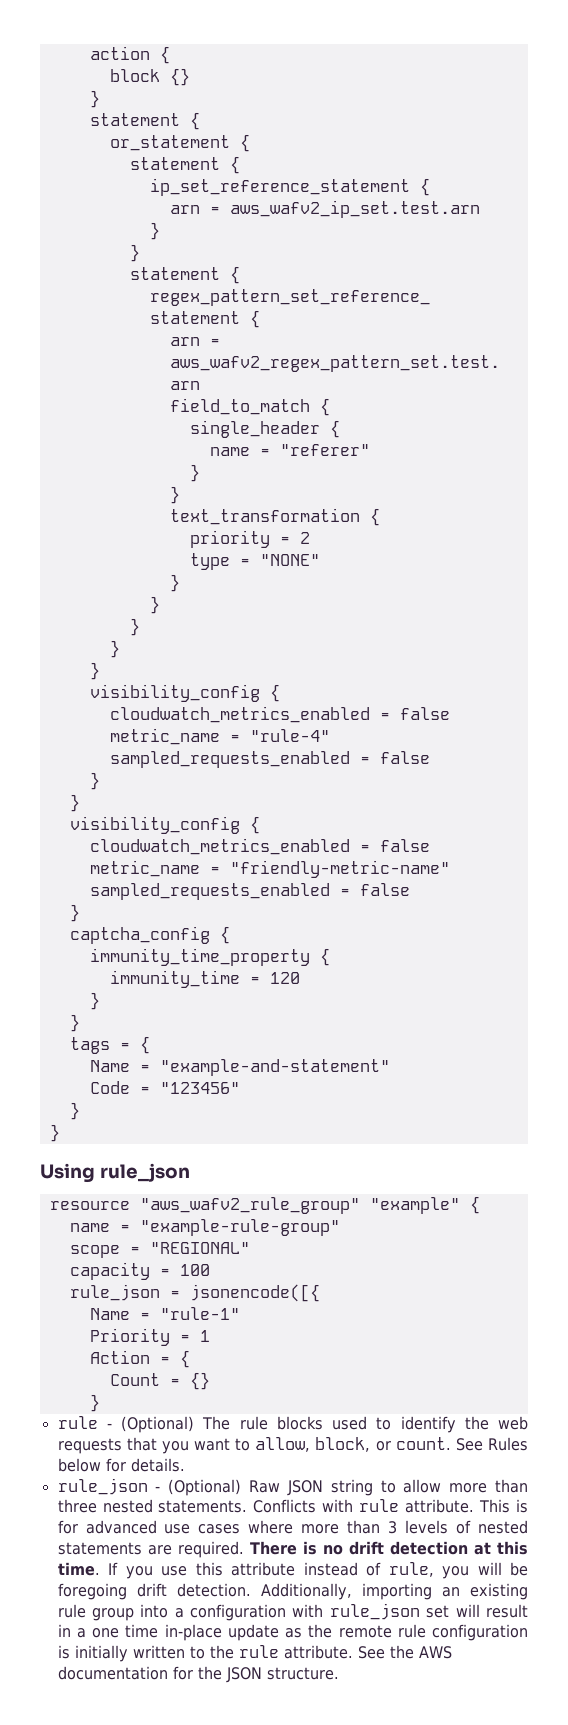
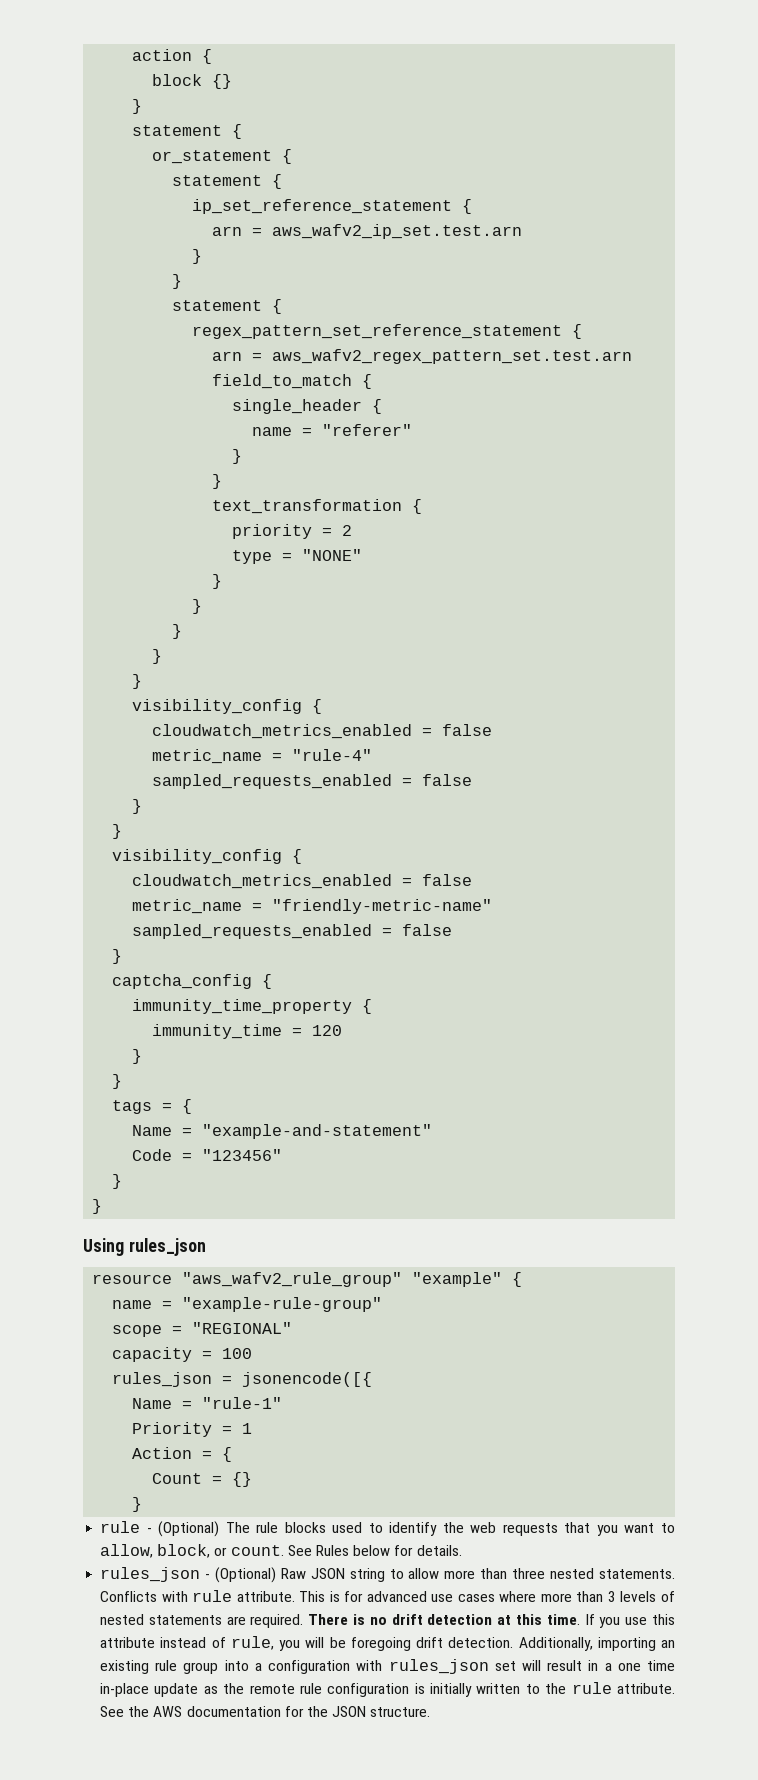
[99,1163,190,1182] rule_json -> [128,1238,206,1256] rules_json
[69,1284,160,1301] rule_json -> [112,1372,213,1387] rules_json
[57,1478,148,1495] rule_json -> [100,1567,201,1582] rules_json
[329,1603,420,1620] rule_json -> [388,1659,489,1674] rules_json

